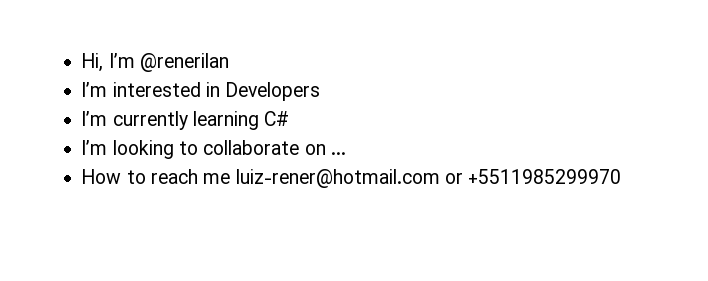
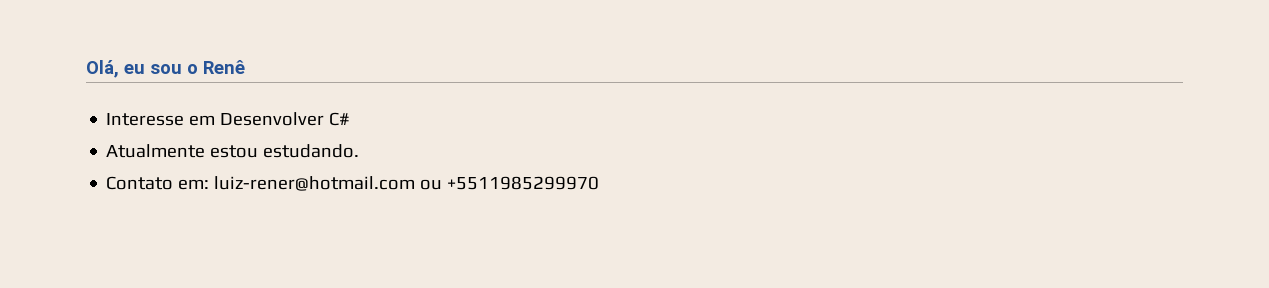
[81,53,229,72] [81,82,321,101] [81,111,290,130] [81,140,346,159] [81,169,463,188] Hi, I’m @renerilan // I’m interested in Developers // I’m currently learning C# // I’m looking to collaborate on ... // How to reach me luiz-rener@hotmail.com or -> [86,60,245,78] [106,112,351,126] [106,144,360,158] [106,176,443,191] Olá, eu sou o Renê // Interesse em Desenvolver C# // Atualmente estou estudando. // Contato em: luiz-rener@hotmail.com ou

